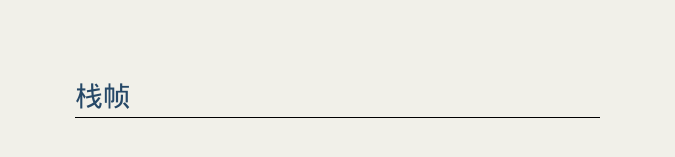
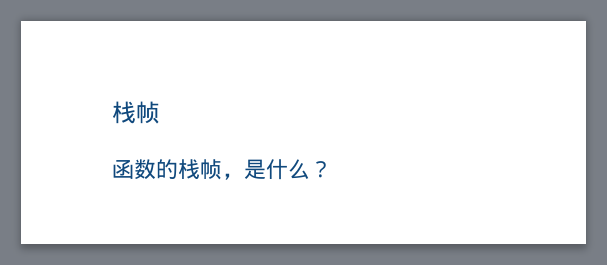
[75,83,131,109] 栈帧 -> [112,101,160,124] [112,159,332,180] 栈帧 // 函数的栈帧，是什么？

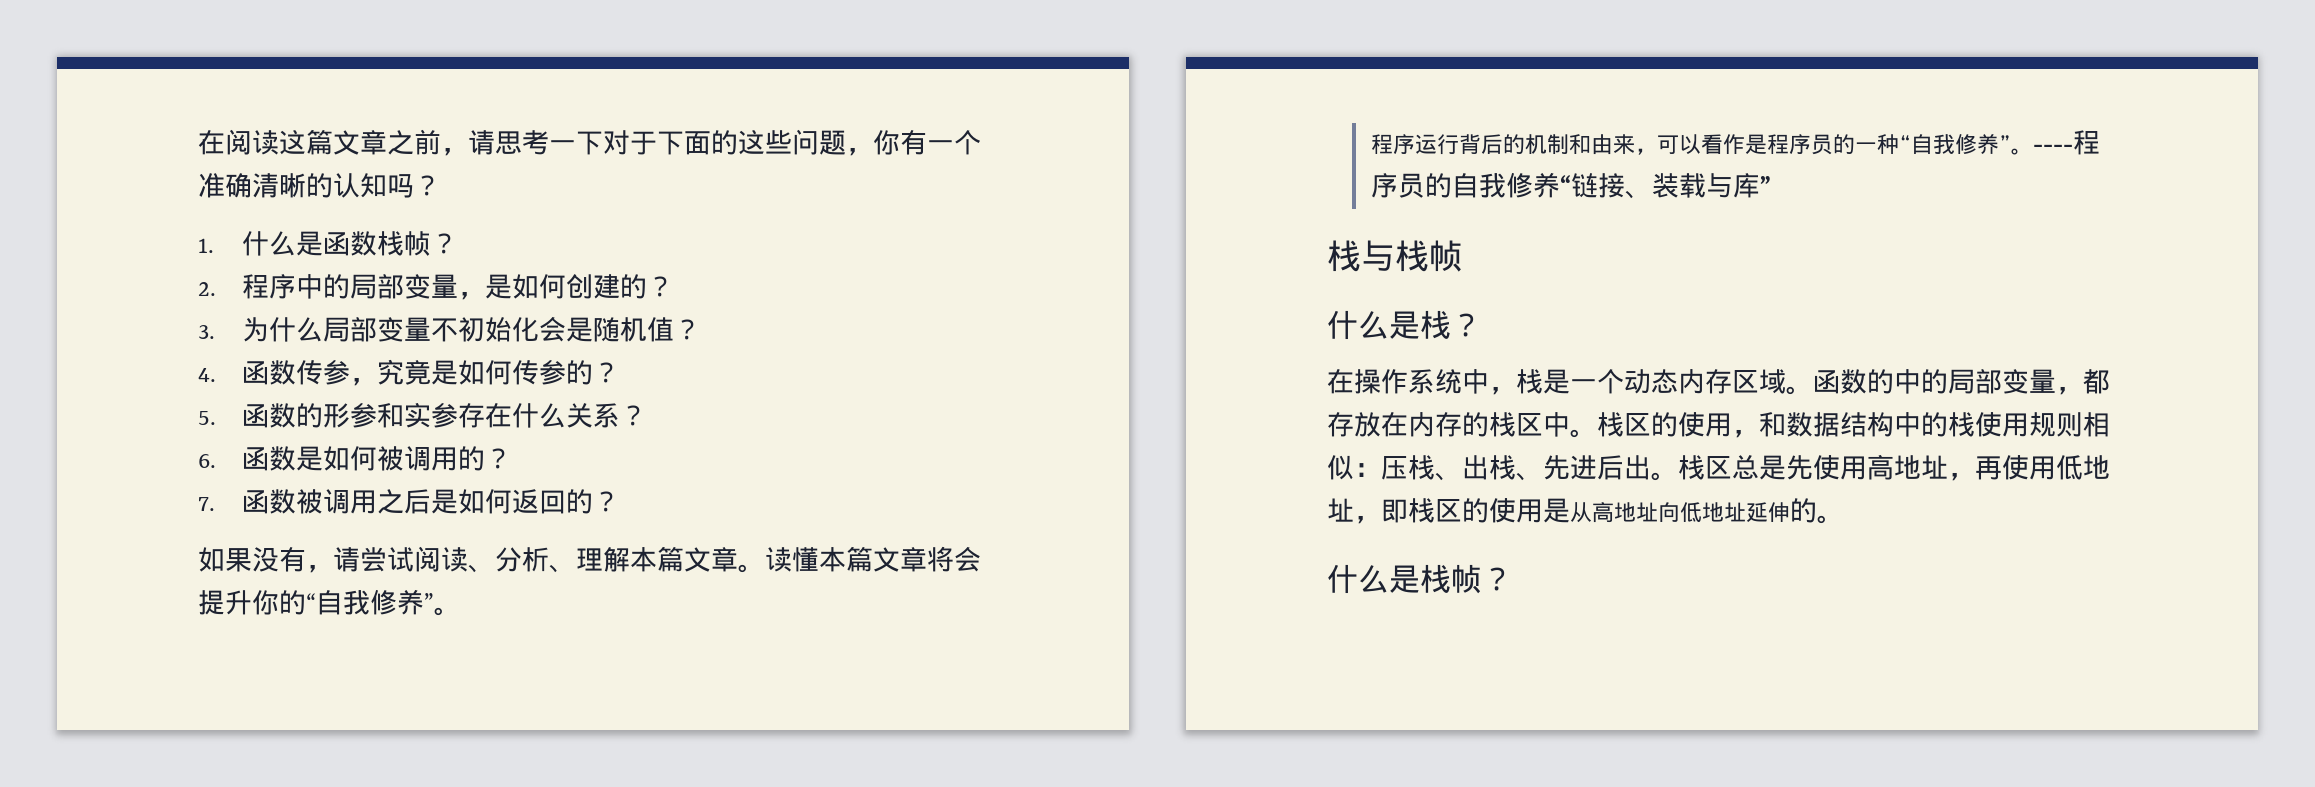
[112,101,160,124] [112,159,310,180] 栈帧 // 函数的栈帧，是什么 -> [198,129,981,156] [198,173,441,198] [198,231,459,256] [198,274,675,300] [198,316,702,342] [198,359,621,386] [198,402,648,428] [198,446,513,471] [198,489,621,514] [198,546,981,573] [198,589,461,616] [1371,130,2101,155] [1371,172,1772,199] [1327,240,1463,272] [1327,310,1482,340] [1327,369,2110,395] [1327,412,2110,438] [1327,454,2110,481] [1327,498,1844,524] [1327,564,1482,594] 在阅读这篇文章之前，请思考一下对于下面的这些问题，你有一个准确清晰的认知吗？ // 1.什么是函数栈帧？ // 2.程序中的局部变量，是如何创建的？ // 3.为什么局部变量不初始化会是随机值？ // 4.函数传参，究竟是如何传参的？ // 5.函数的形参和实参存在什么关系？ // 6.函数是如何被调用的？ // 7.函数被调用之后是如何返回的？ // 如果没有，请尝试阅读、分析、理解本篇文章。读懂本篇文章将会提升你的“自我修养”。 // 程序运行背后的机制和由来，可以看作是程序员的一种“自我修养”。----程序员的自我修养“链接、装载与库” // 栈与栈帧 // 什么是栈？ // 在操作系统中，栈是一个动态内存区域。函数的中的局部变量，都存放在内存的栈区中。栈区的使用，和数据结构中的栈使用规则相似：压栈、出栈、先进后出。栈区总是先使用高地址，再使用低地址，即栈区的使用是从高地址向低地址延伸的。 // 什么是栈帧

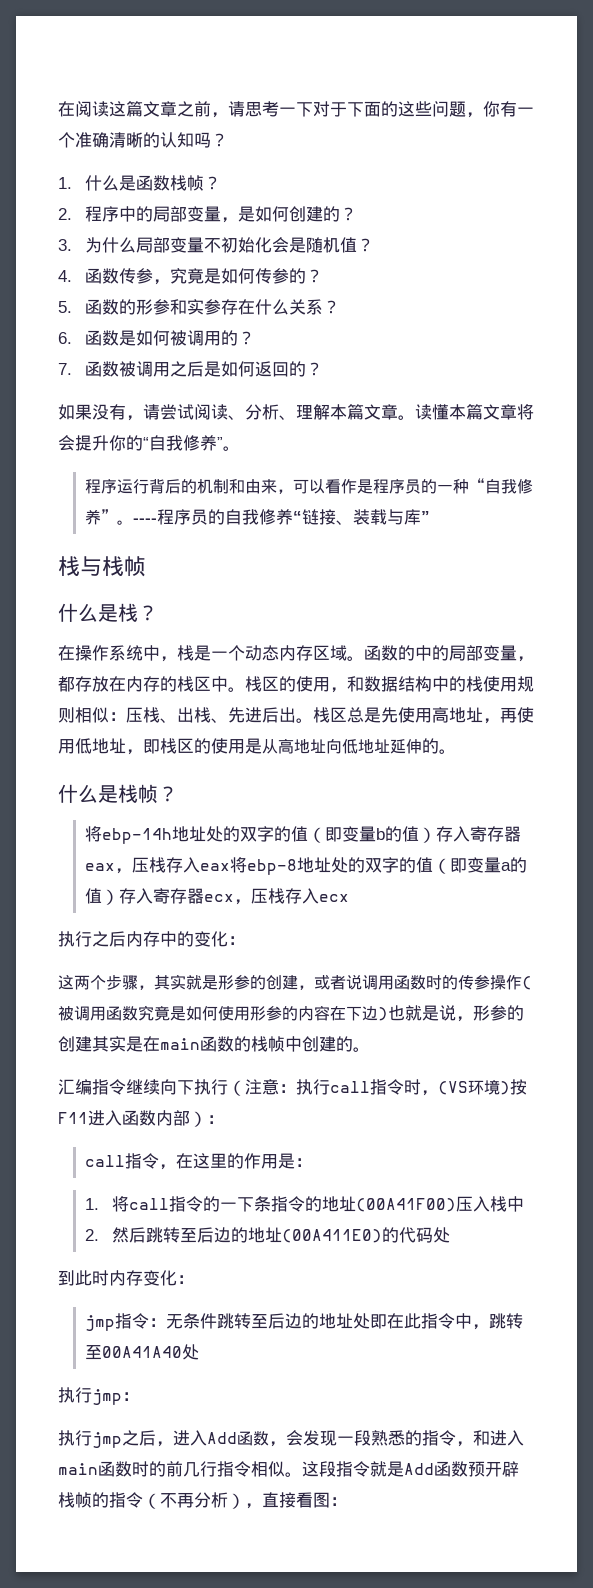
(1513, 579) none -> [85,826,522,844] [85,857,528,875] [85,888,350,905] [58,931,245,947] [58,974,532,990] [58,1005,524,1022] [58,1036,370,1052] [58,1079,527,1096] [58,1110,224,1127] [85,1153,313,1170] [85,1196,525,1212] [85,1227,451,1243] [58,1270,194,1286] [85,1313,524,1331] [85,1344,200,1360] [58,1387,139,1405] [58,1430,524,1448] [58,1461,519,1477] [58,1492,347,1509] // 将ebp-14h地址处的双字的值（即变量b的值）存入寄存器eax，压栈存入eax将ebp-8地址处的双字的值（即变量a的值）存入寄存器ecx，压栈存入ecx // 执行之后内存中的变化： // 这两个步骤，其实就是形参的创建，或者说调用函数时的传参操作(被调用函数究竟是如何使用形参的内容在下边)也就是说，形参的创建其实是在main函数的栈帧中创建的。 // 汇编指令继续向下执行（注意：执行call指令时，(VS环境)按F11进入函数内部）： // call指令，在这里的作用是： // 1.将call指令的一下条指令的地址(00A41F00)压入栈中 // 2.然后跳转至后边的地址(00A411E0)的代码处 // 到此时内存变化： // jmp指令：无条件跳转至后边的地址处即在此指令中，跳转至00A41A40处 // 执行jmp： // 执行jmp之后，进入Add函数，会发现一段熟悉的指令，和进入main函数时的前几行指令相似。这段指令就是Add函数预开辟栈帧的指令（不再分析），直接看图：

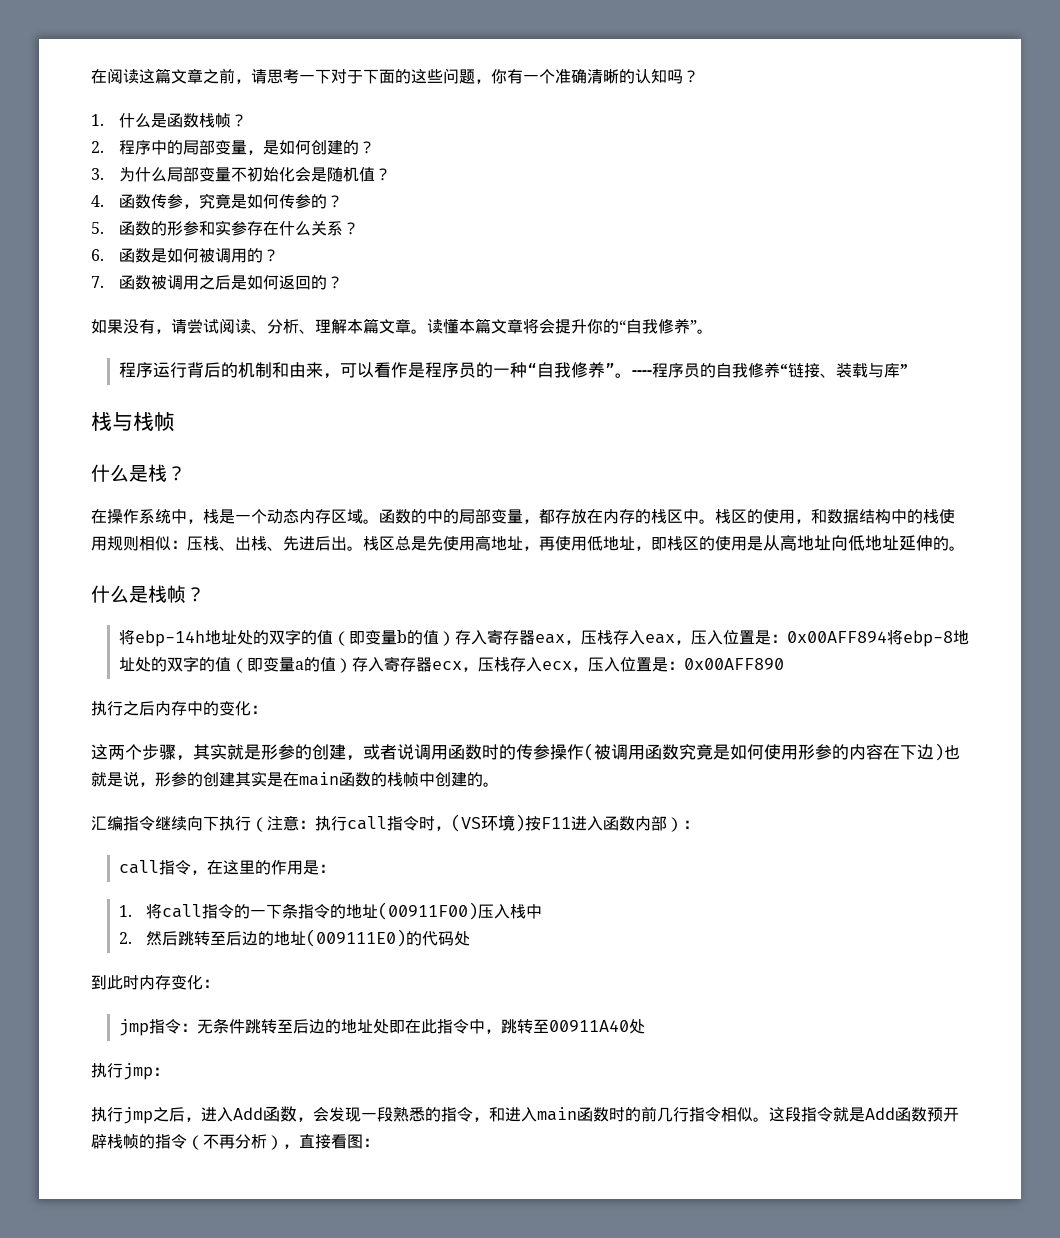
(231, 867) none -> [674,630,887,645] ，压入位置是：0x00AFF894
(350, 898) none -> [571,657,784,672] ，压入位置是：0x00AFF890
[356,1198,457,1212] (00A41F00) -> [378,902,479,920] (00911F00)
[282,1229,383,1243] (00A411E0) -> [306,929,407,947] (009111E0)
[102,1346,183,1358] 00A41A40 -> [548,1020,629,1032] 00911A40

